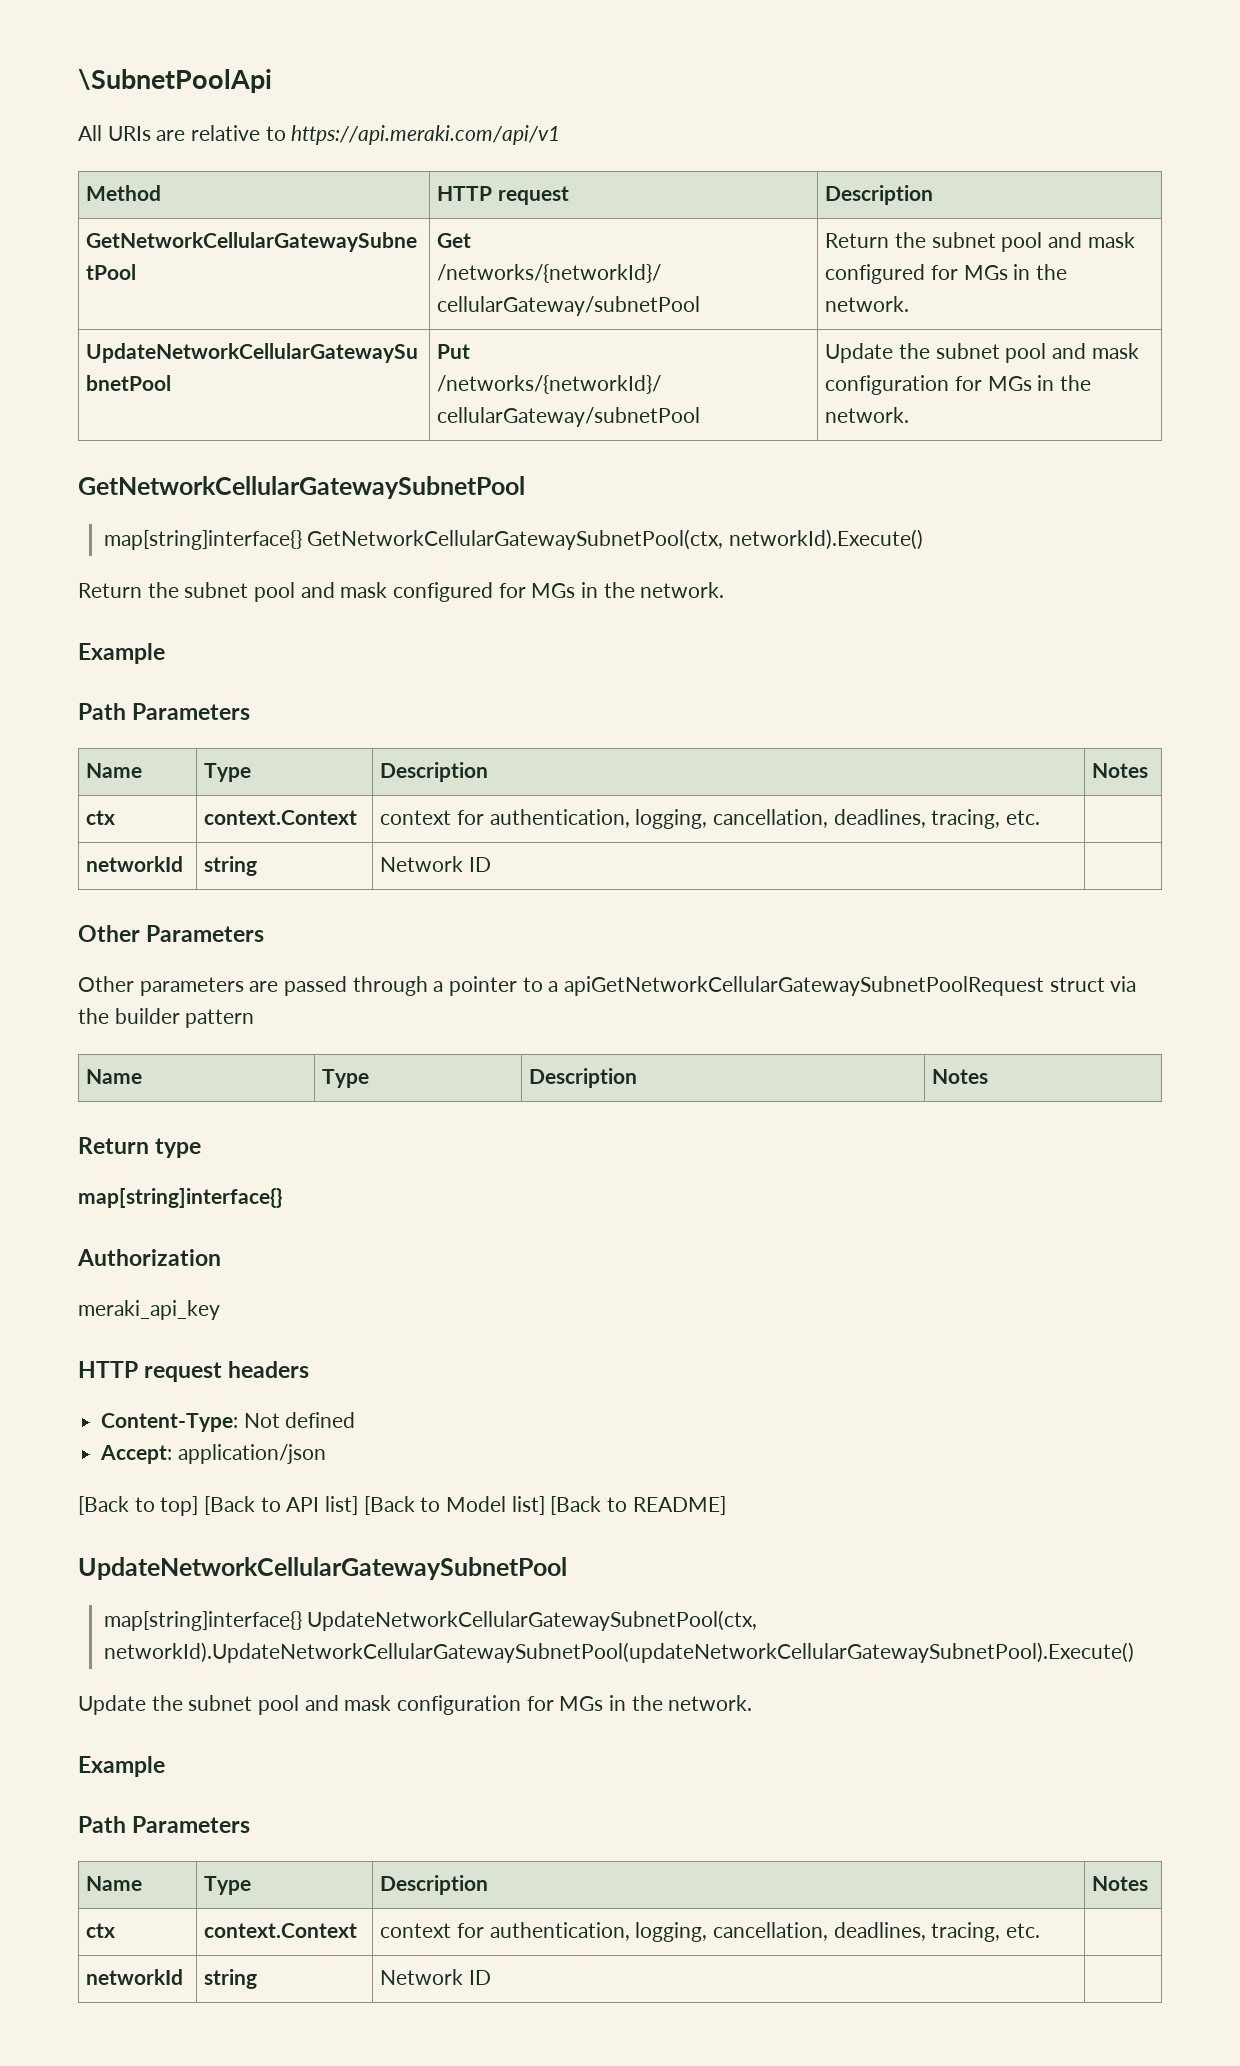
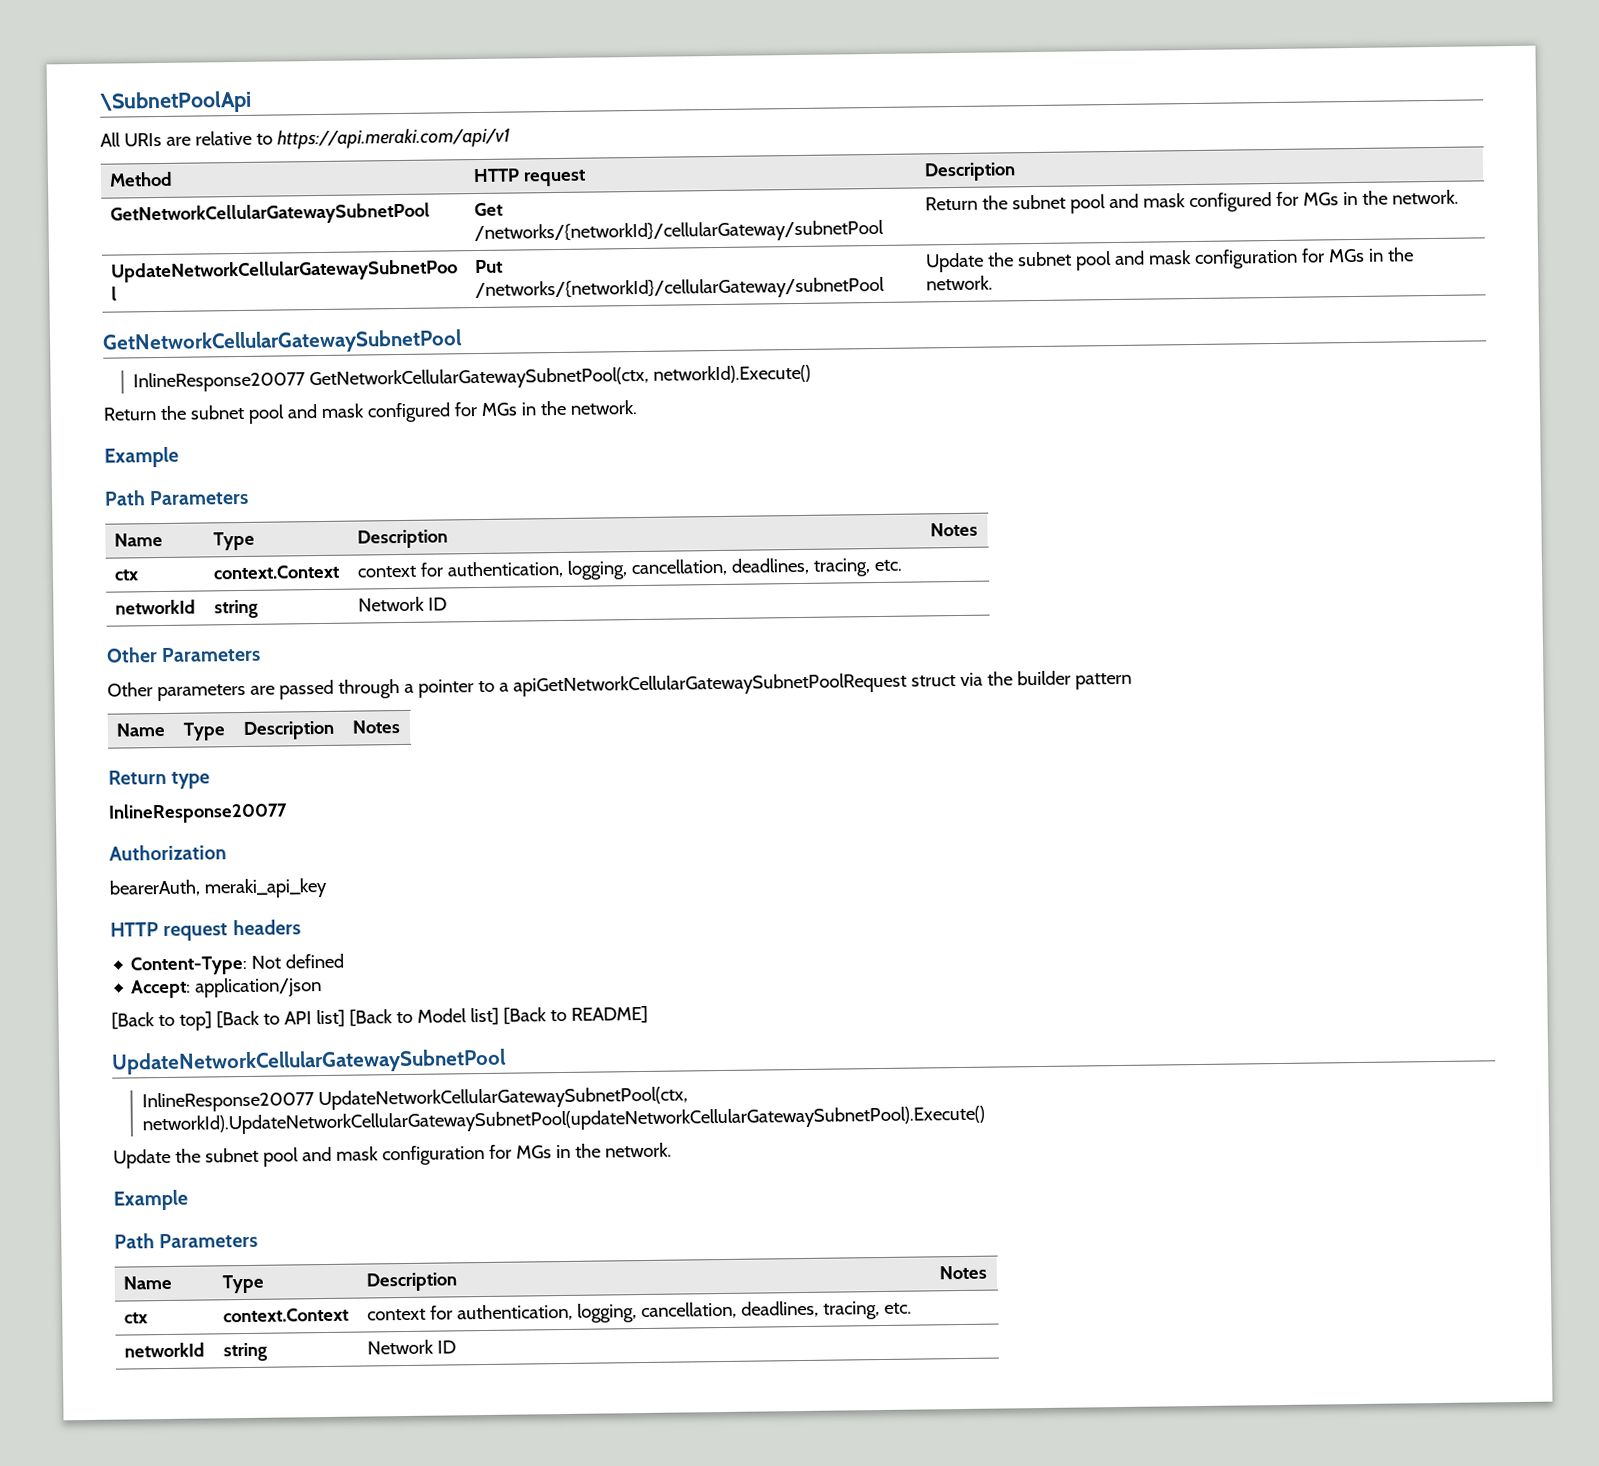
[103,530,302,550] map[string]interface{} -> [133,371,307,393] InlineResponse20077
[78,1188,282,1208] map[string]interface{} -> [108,802,288,824] InlineResponse20077
(221, 1257) none -> [109,879,200,897] bearerAuth,
[103,1611,302,1631] map[string]interface{} -> [142,1091,316,1113] InlineResponse20077

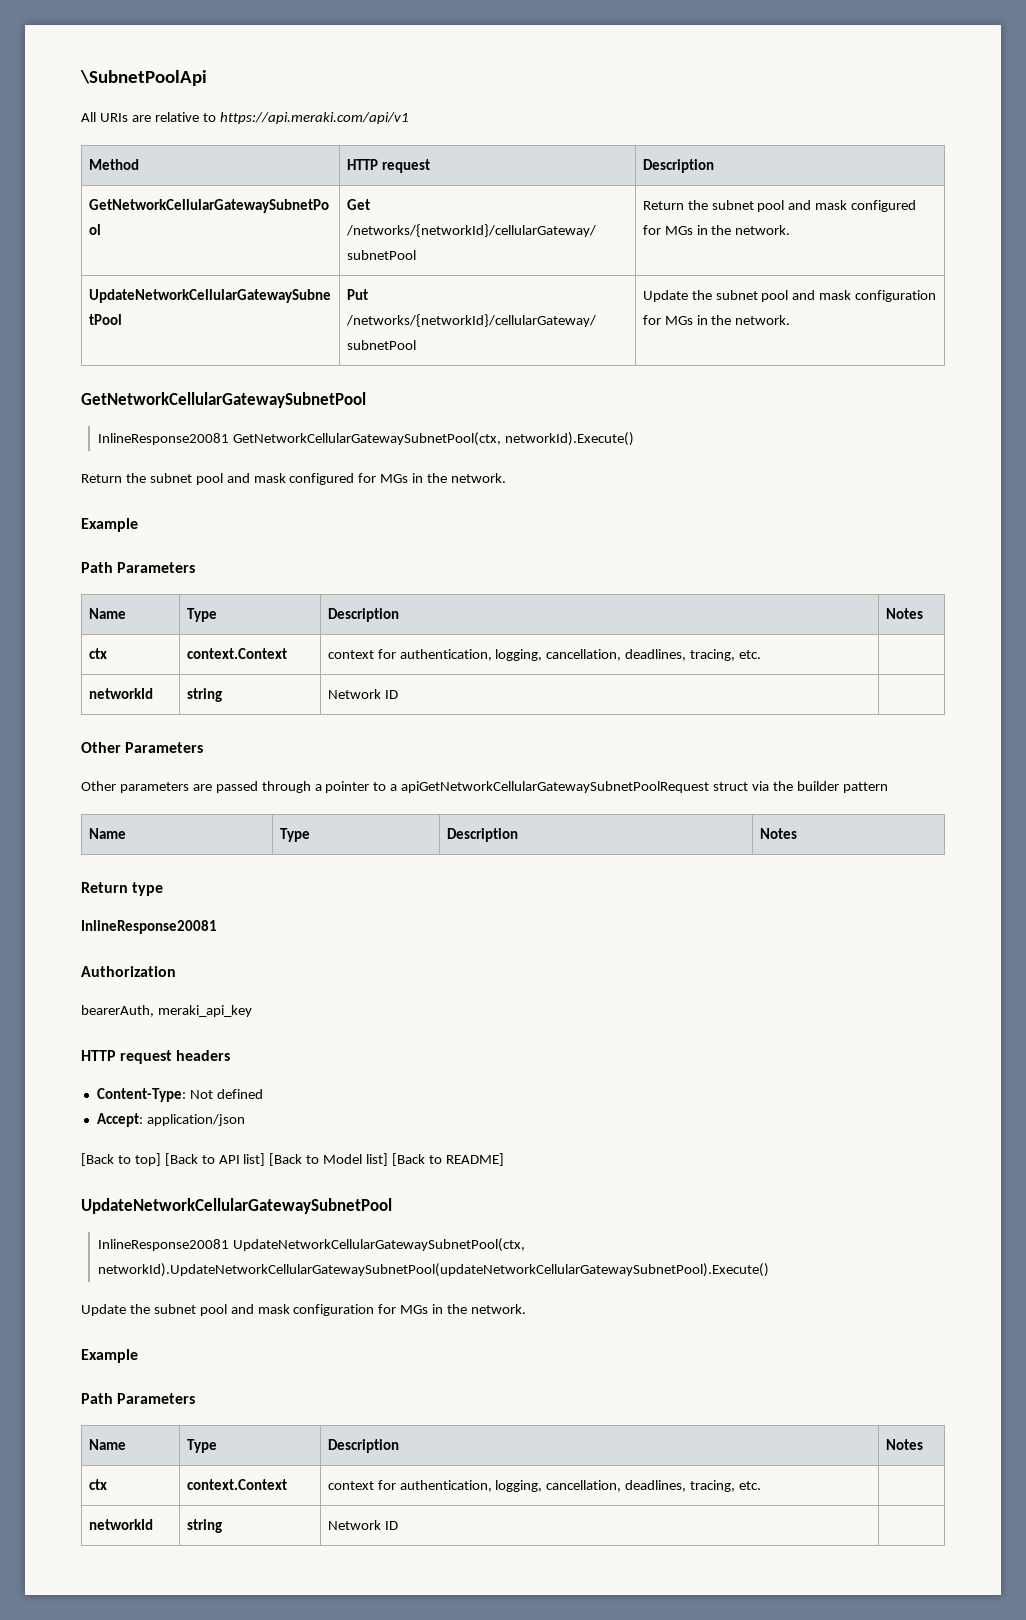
[133,371,307,393] InlineResponse20077 -> [98,433,230,445] InlineResponse20081
[108,802,288,824] InlineResponse20077 -> [81,920,217,934] InlineResponse20081
[142,1091,316,1113] InlineResponse20077 -> [98,1239,230,1251] InlineResponse20081

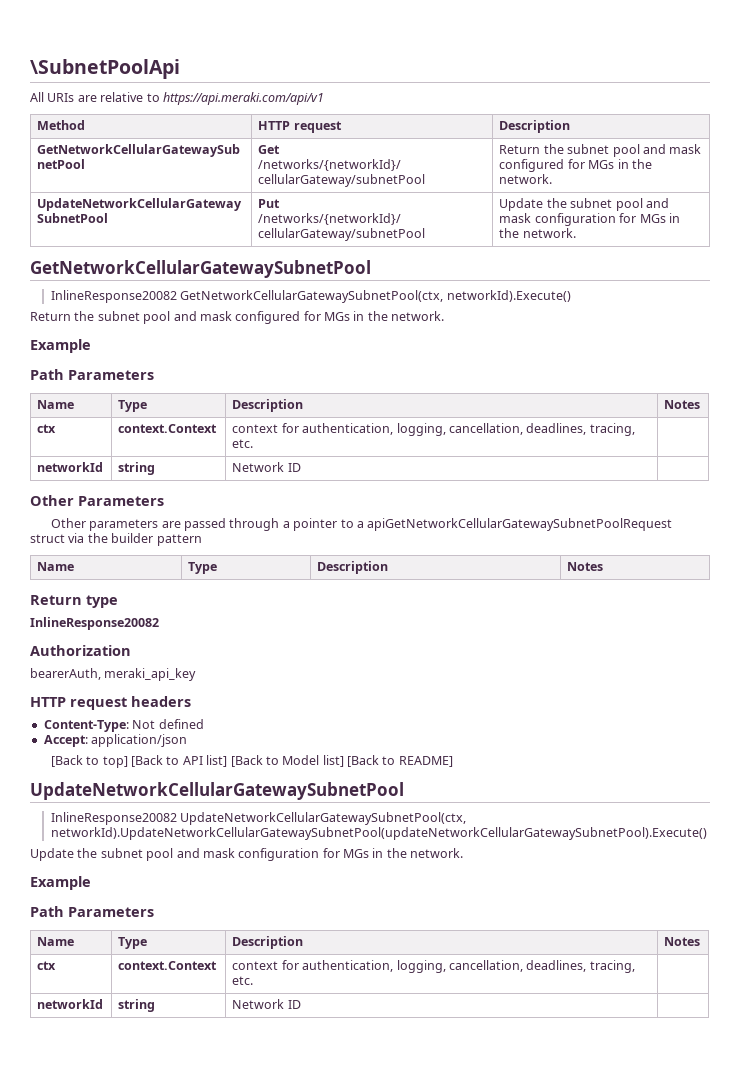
[98,433,230,445] InlineResponse20081 -> [50,290,177,303] InlineResponse20082
[81,920,217,934] InlineResponse20081 -> [30,617,159,630] InlineResponse20082
[98,1239,230,1251] InlineResponse20081 -> [50,812,177,825] InlineResponse20082

